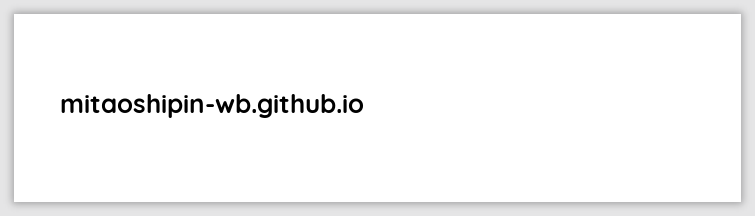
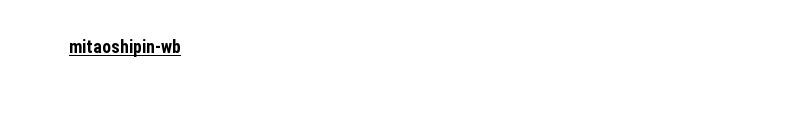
[60,94,364,118] mitaoshipin-wb.github.io -> [69,39,181,57] mitaoshipin-wb

